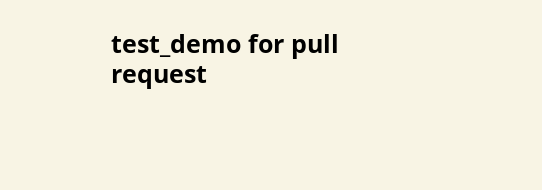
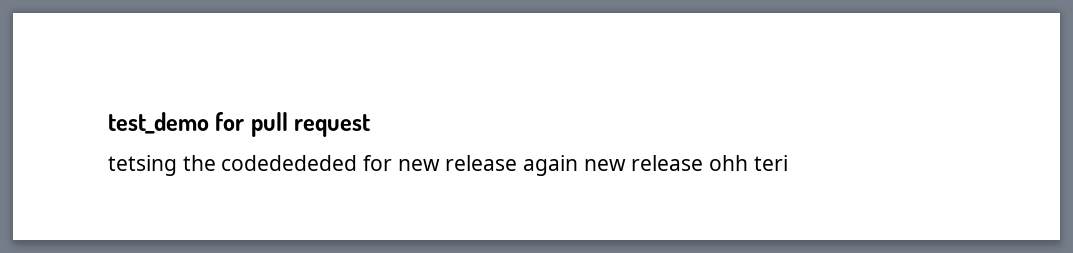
(207, 77) none -> [108,155,788,176] // tetsing the codedededed for new release again new release ohh teri

